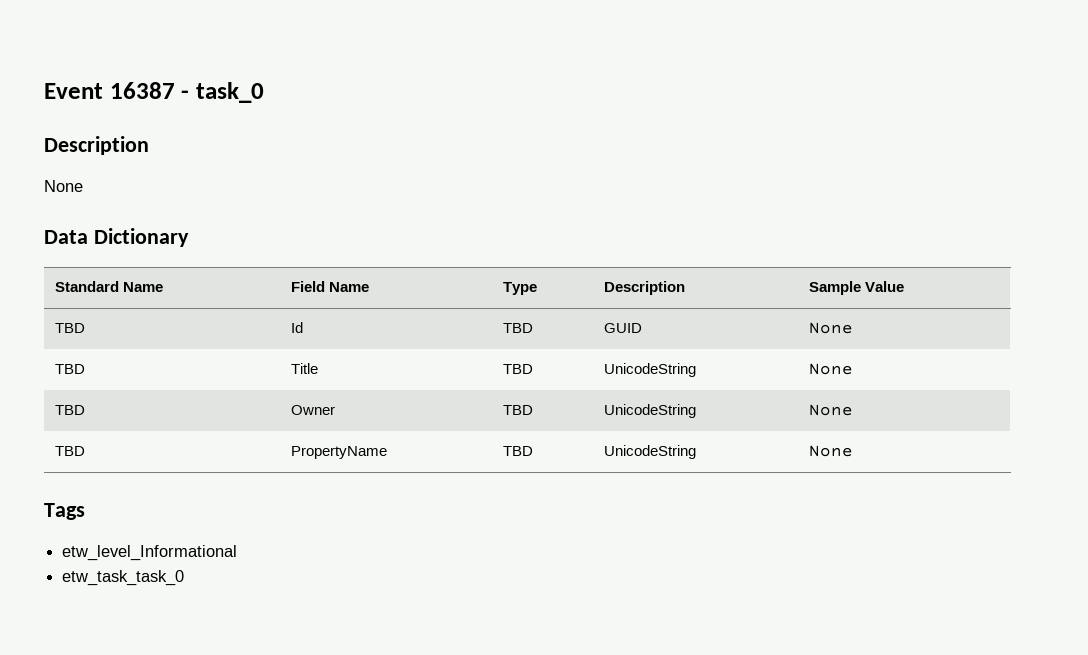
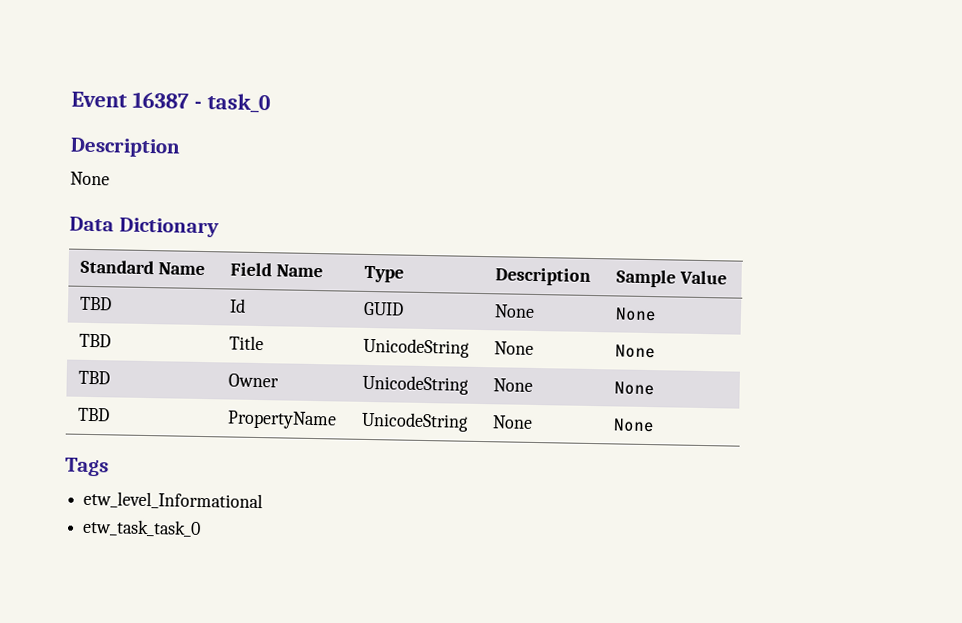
[502,323,533,333] [603,323,642,333] TBD | GUID -> [363,301,405,316] [494,304,536,318] GUID | None
[502,364,533,374] [603,363,696,377] TBD | UnicodeString -> [363,337,471,358] [494,341,535,355] UnicodeString | None
[502,405,533,415] [603,404,696,418] TBD | UnicodeString -> [362,374,470,395] [493,378,534,392] UnicodeString | None
[502,446,533,456] [603,445,696,459] TBD | UnicodeString -> [361,411,470,432] [492,415,534,429] UnicodeString | None

